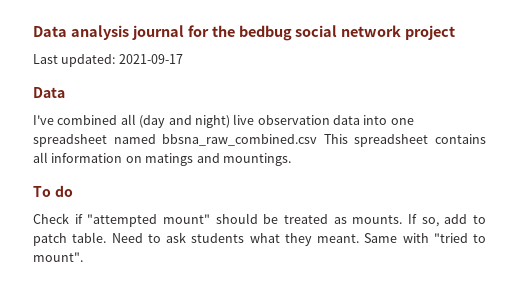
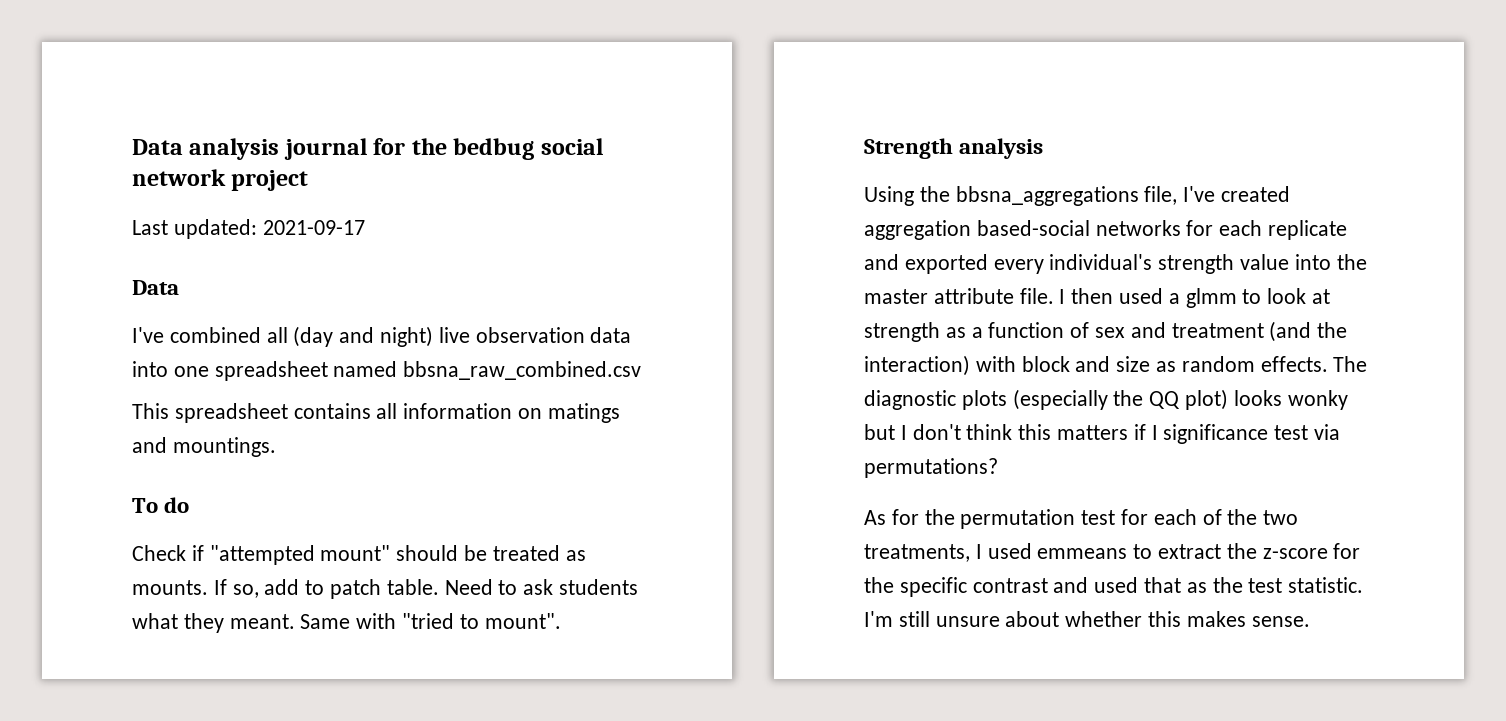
(318, 140) none -> (642, 370) //
(83, 257) none -> [864,138,1044,159] [864,186,1291,206] [864,220,1348,240] [864,254,1367,274] [864,288,1331,308] [864,321,1348,342] [864,355,1368,376] [864,389,1348,410] [864,424,1341,444] [864,458,998,478] [864,509,1299,529] [864,543,1361,562] [864,577,1364,597] [864,611,1310,627] // Strength analysis // Using the bbsna_aggregations file, I've created aggregation based-social networks for each replicate and exported every individual's strength value into the master attribute file. I then used a glmm to look at strength as a function of sex and treatment (and the interaction) with block and size as random effects. The diagnostic plots (especially the QQ plot) looks wonky but I don't think this matters if I significance test via permutations? // As for the permutation test for each of the two treatments, I used emmeans to extract the z-score for the specific contrast and used that as the test statistic. I'm still unsure about whether this makes sense.

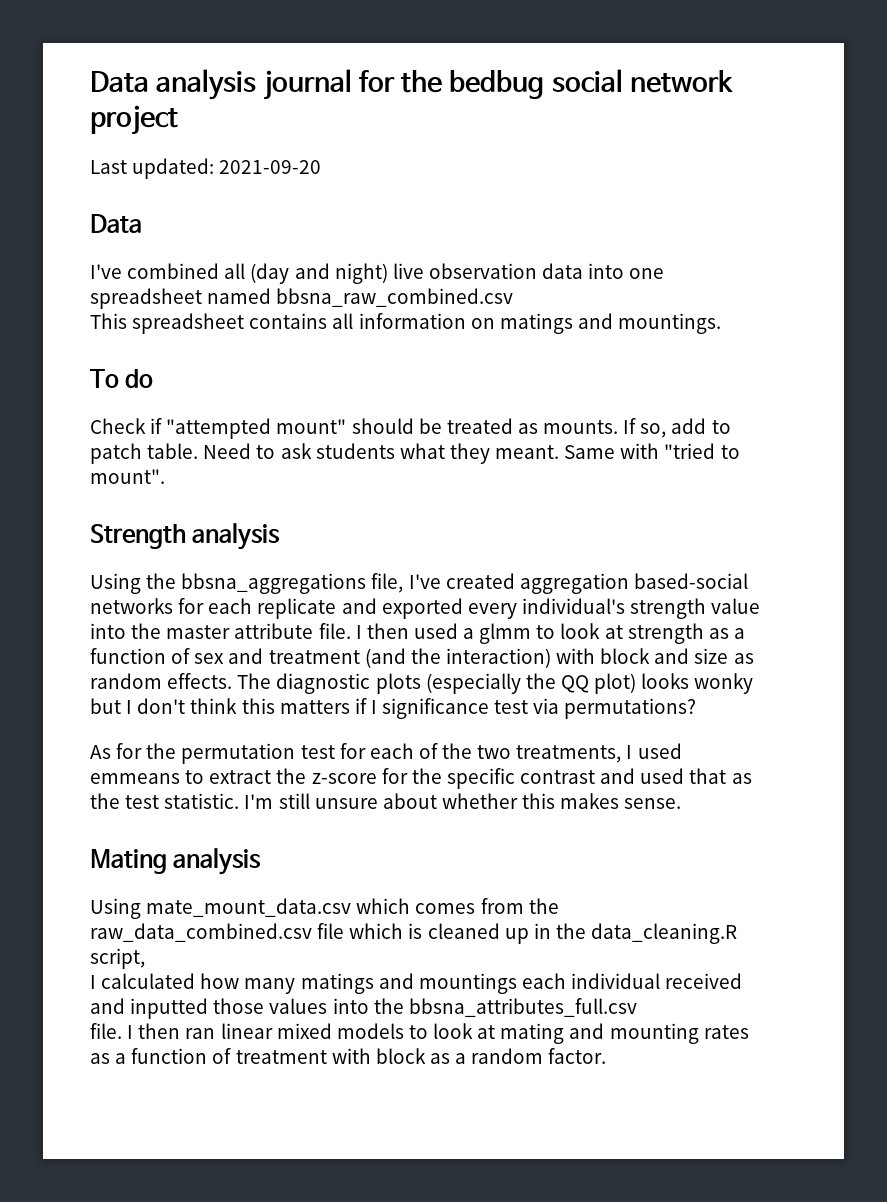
[262,220,365,235] 2021-09-17 -> [219,160,322,174] 2021-09-20
(1310, 621) none -> [90,848,262,875] [90,898,559,919] [90,923,738,944] [90,948,145,969] [90,973,743,994] [90,998,637,1019] [90,1023,749,1044] [90,1048,607,1064] // Mating analysis // Using mate_mount_data.csv which comes from the raw_data_combined.csv file which is cleaned up in the data_cleaning.R script, // I calculated how many matings and mountings each individual received and inputted those values into the bbsna_attributes_full.csv // file. I then ran linear mixed models to look at mating and mounting rates as a function of treatment with block as a random factor.

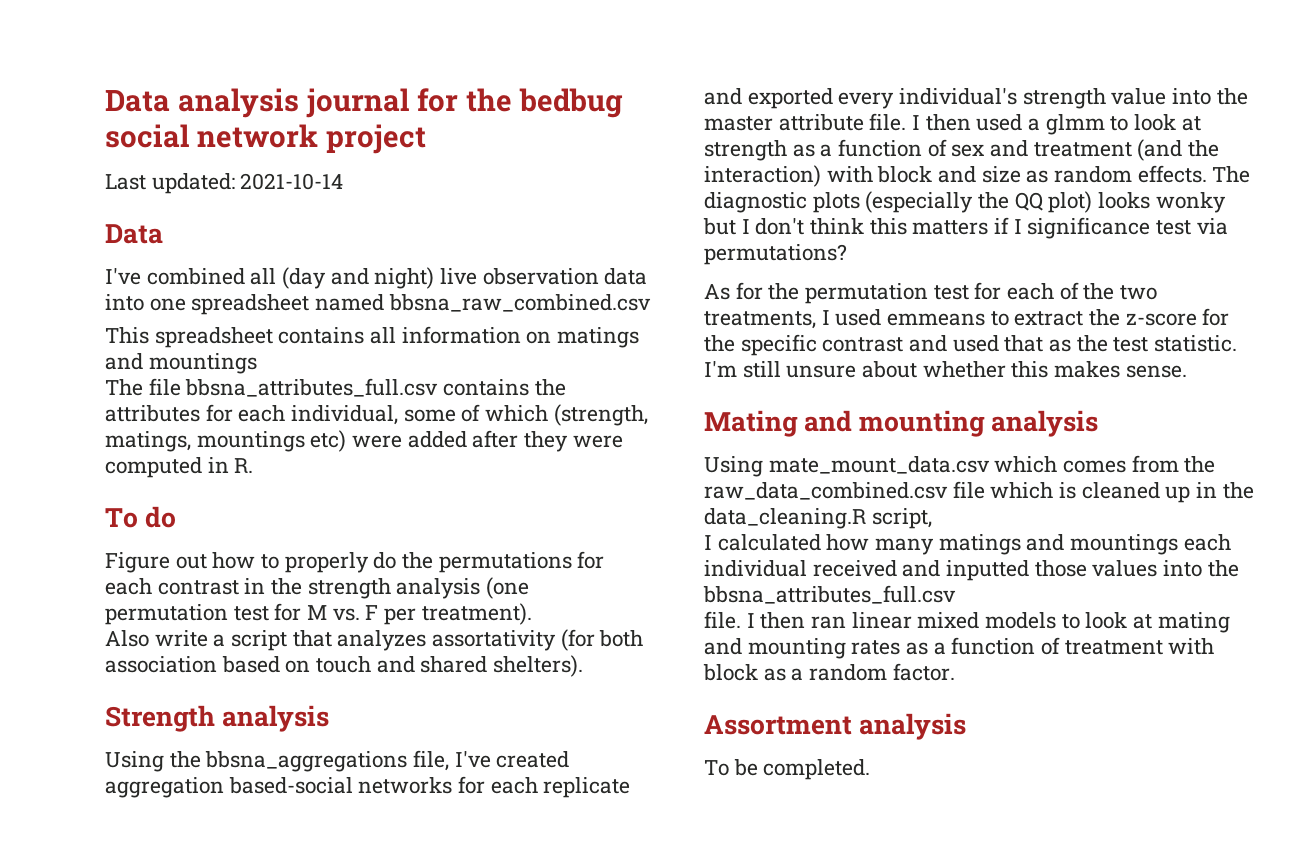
[219,160,322,174] 2021-09-20 -> [240,173,344,190] 2021-10-14
[618,313,722,334] [90,369,154,388] [90,418,731,439] [90,443,740,464] [90,469,165,484] mountings. // To do // Check if "attempted mount" should be treated as mounts. If so, add to patch table. Need to ask students what they meant. Same with "tried to mount". -> [148,353,257,374] [105,378,566,397] [105,404,648,426] [105,430,623,452] [105,457,254,478] [105,506,177,528] [105,551,605,573] [105,577,530,599] [105,603,532,625] [105,629,644,651] [105,655,584,677] mountings // The file bbsna_attributes_full.csv contains the attributes for each individual, some of which (strength, matings, mountings etc) were added after they were computed in R. // To do // Figure out how to properly do the permutations for each contrast in the strength analysis (one permutation test for M vs. F per treatment). // Also write a script that analyzes assortativity (for both association based on touch and shared shelters).
(167, 861) none -> [804,410,986,437] and mounting
(607, 1056) none -> [704,713,967,740] [704,759,871,780] // Assortment analysis // To be completed.

